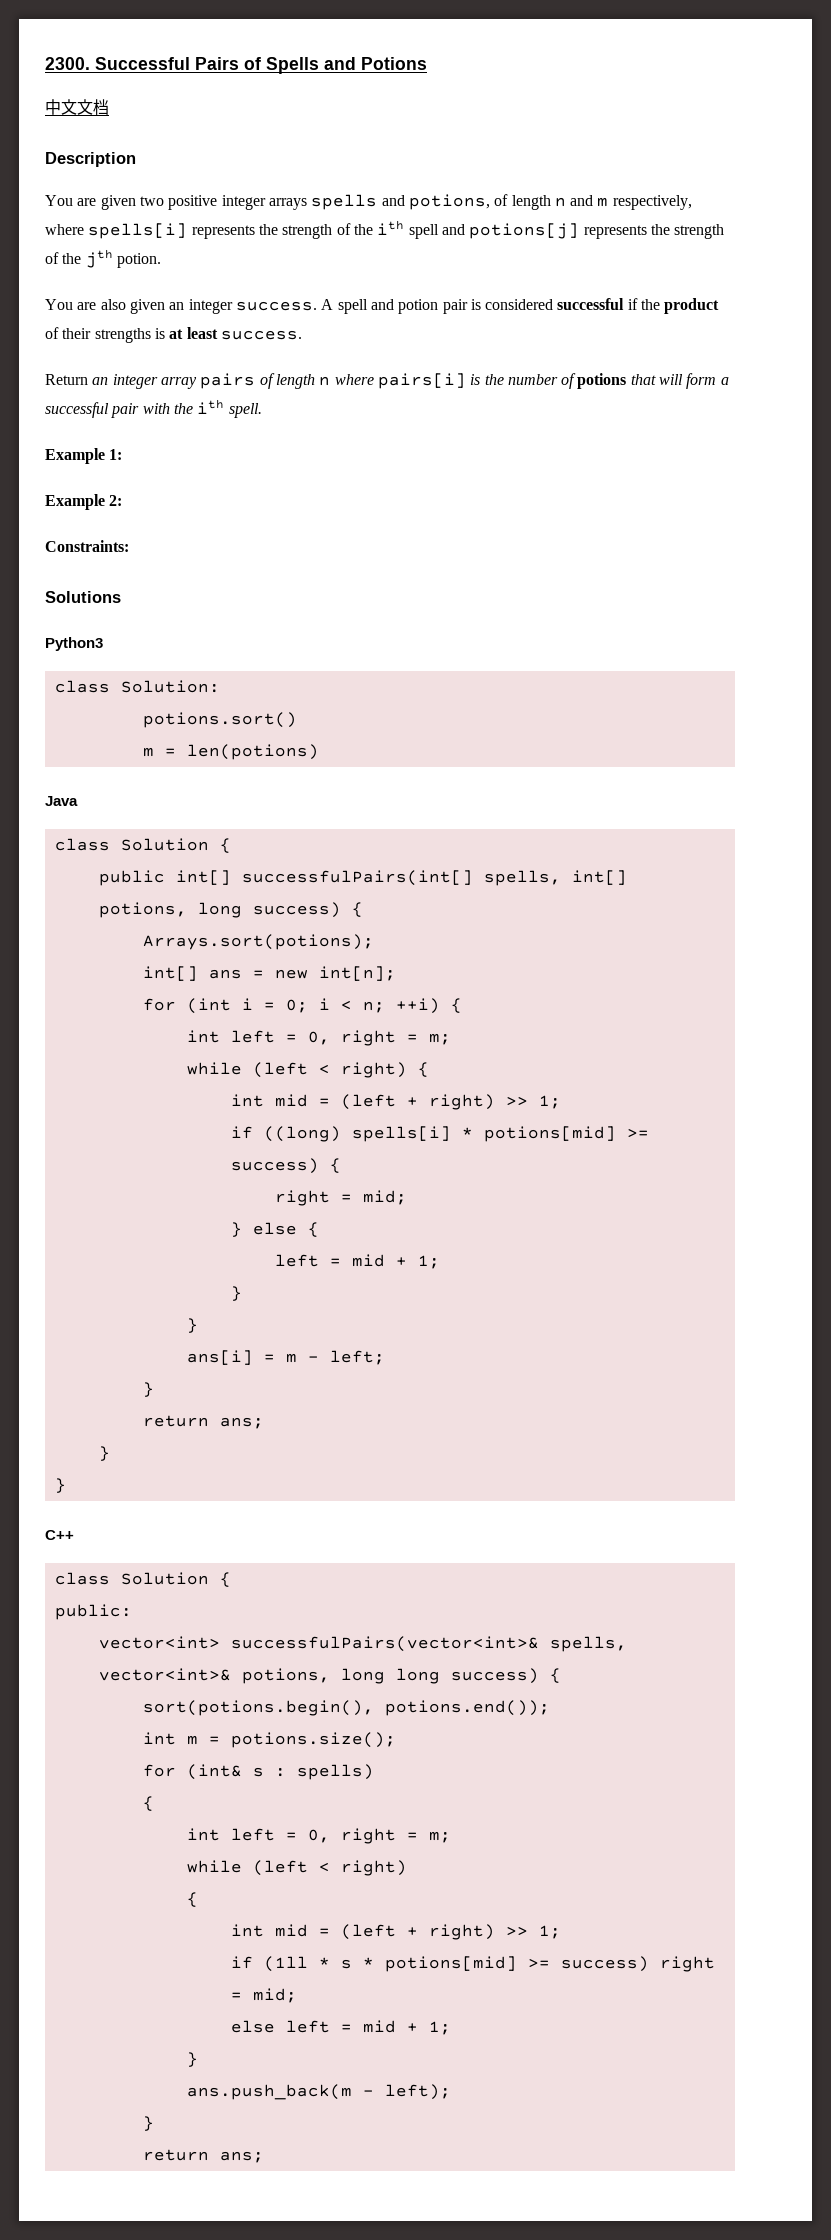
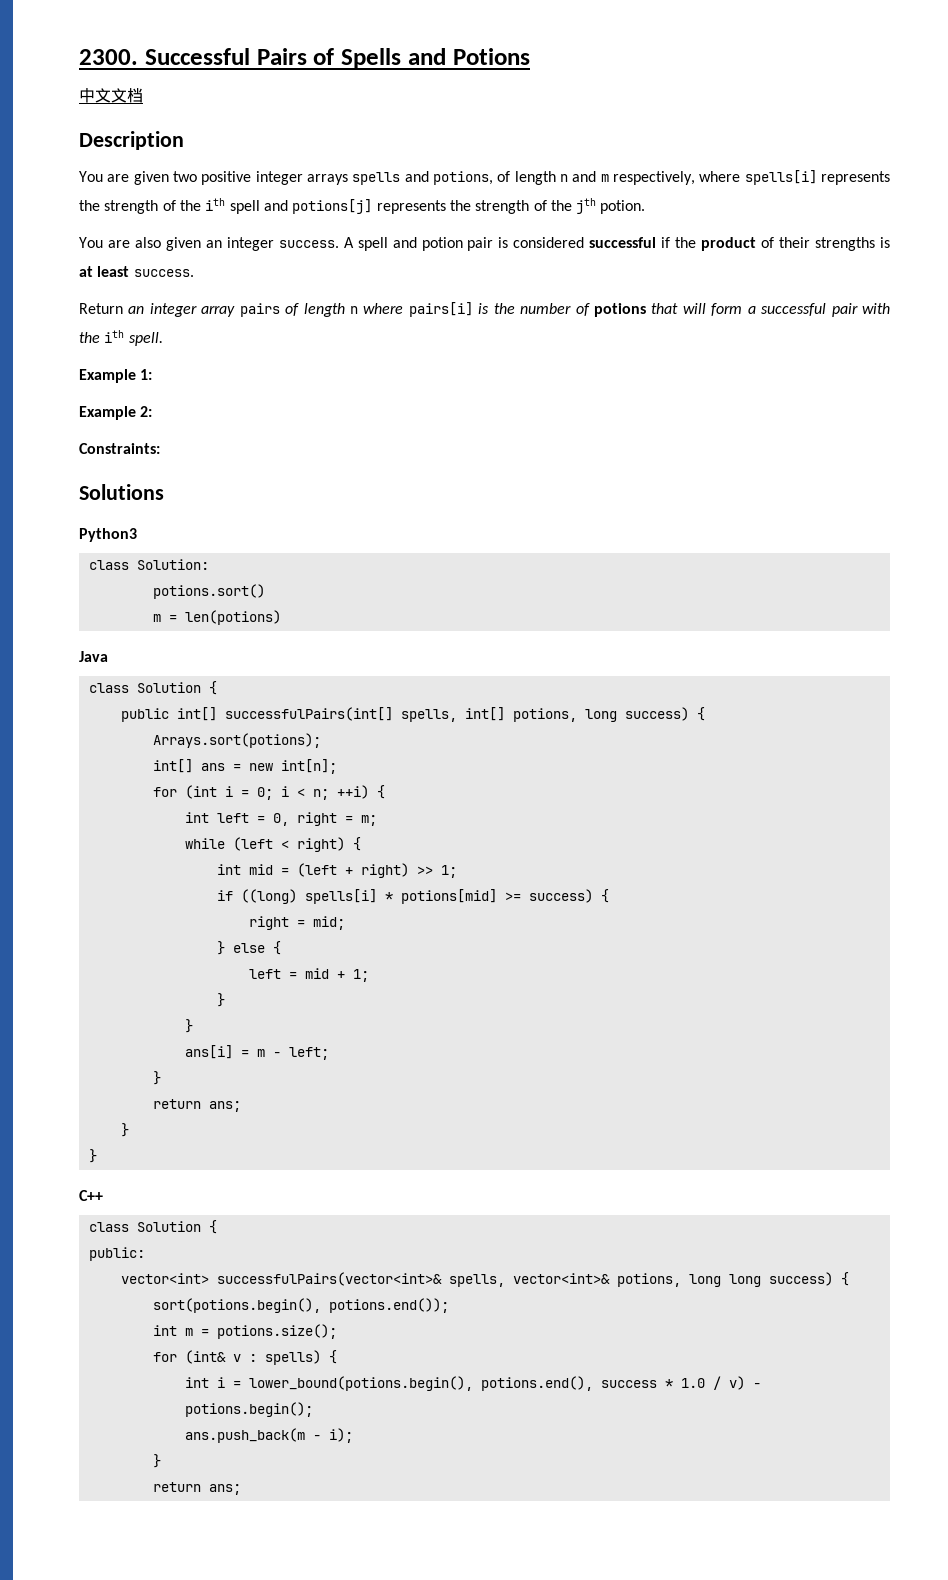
[252,1767,264,1777] s -> [232,1354,241,1362] v
[142,1796,154,1811] [186,1828,451,1844] [186,1860,407,1876] [186,1892,198,1907] [230,1924,561,1940] [230,1956,715,1972] [230,1988,297,2003] [230,2020,451,2035] [186,2052,198,2067] // { // int left = 0, right = m; // while (left < right) // { // int mid = (left + right) >> 1; // if (1ll * s * potions[mid] >= success) right = mid; // else left = mid + 1; // } -> [328,1350,337,1364] [184,1376,761,1391] [184,1402,313,1417] { // int i = lower_bound(potions.begin(), potions.end(), success * 1.0 / v) - potions.begin();
[384,2084,451,2100] left); -> [328,1428,353,1443] i);

